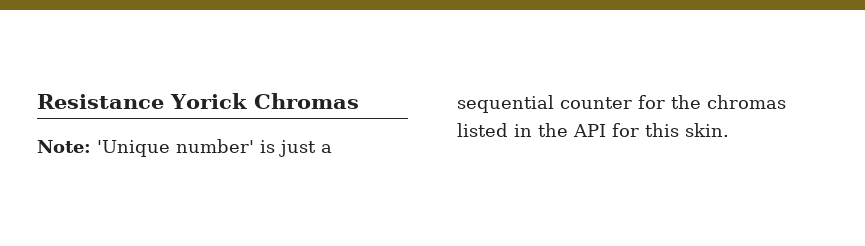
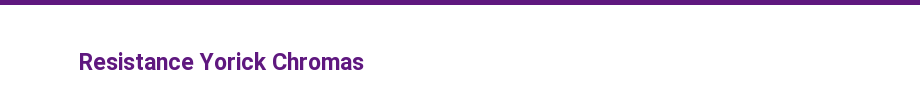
[37,139,332,157] [457,95,786,113] [457,123,729,137] // Note: 'Unique number' is just a sequential counter for the chromas listed in the API for this skin. -> (365, 61) none

